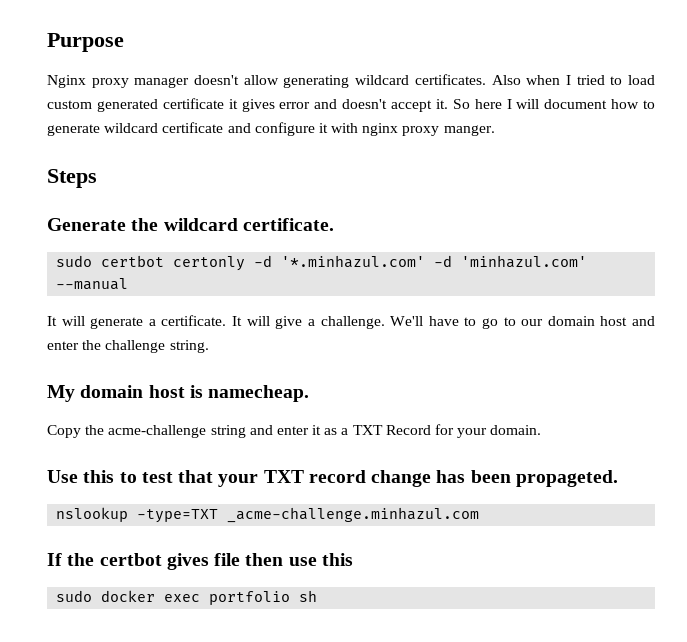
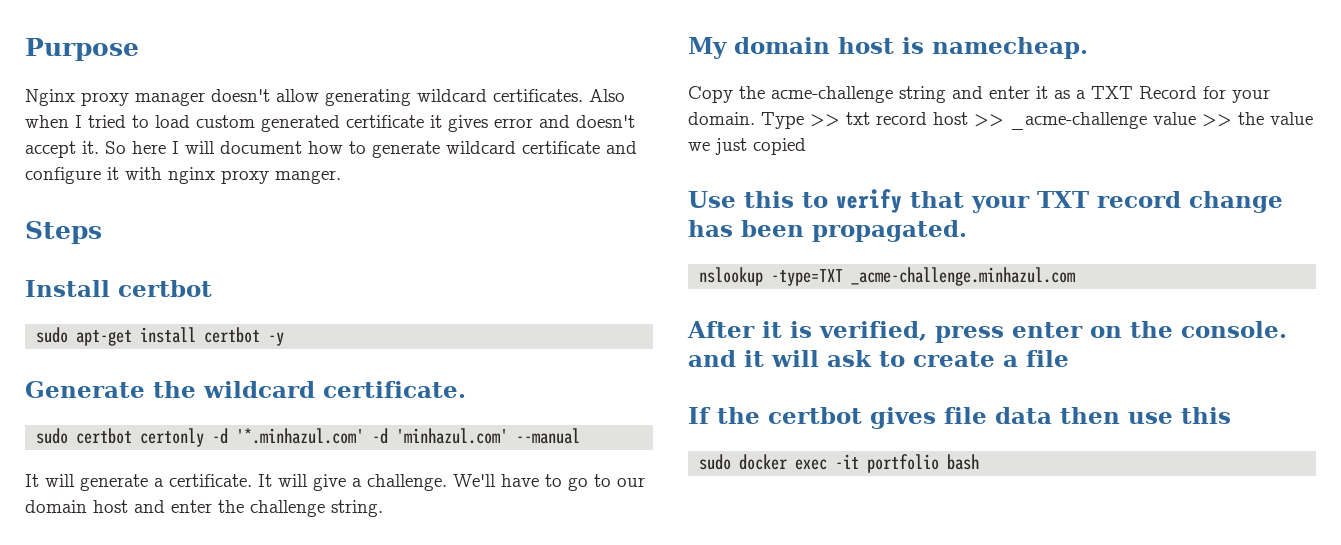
(97, 178) none -> [25,280,212,297] [36,327,285,346] // Install certbot // sudo apt-get install certbot -y
(542, 430) none -> [761,112,1313,130] [688,138,806,155] Type >> txt record host >> _acme-challenge value >> the value we just copied
[141,472,173,483] test -> [836,189,902,213] verify
[515,470,618,487] propageted. -> [812,220,967,242] propagated.
(480, 515) none -> [687,321,1287,343] [688,350,1069,367] // After it is verified, press enter on the console. and it will ask to create a file
(241, 559) none -> [995,407,1052,424] data
[209,590,318,605] portfolio sh -> [835,454,980,473] -it portfolio bash

